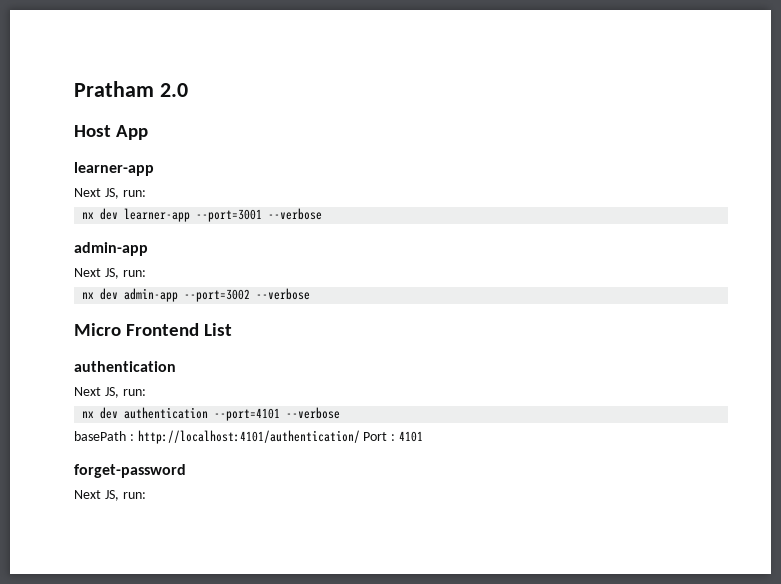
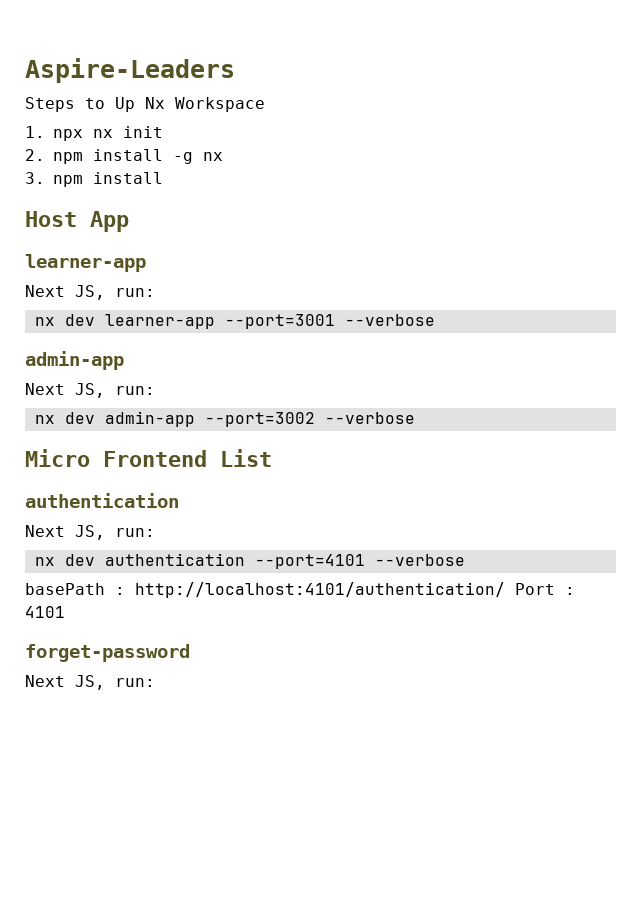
[74,81,188,97] Pratham 2.0 -> [25,58,235,83] [25,97,265,112] [25,126,163,141] [25,149,223,164] [25,172,163,187] Aspire-Leaders // Steps to Up Nx Workspace // 1. npx nx init // 2. npm install -g nx // 3. npm install

